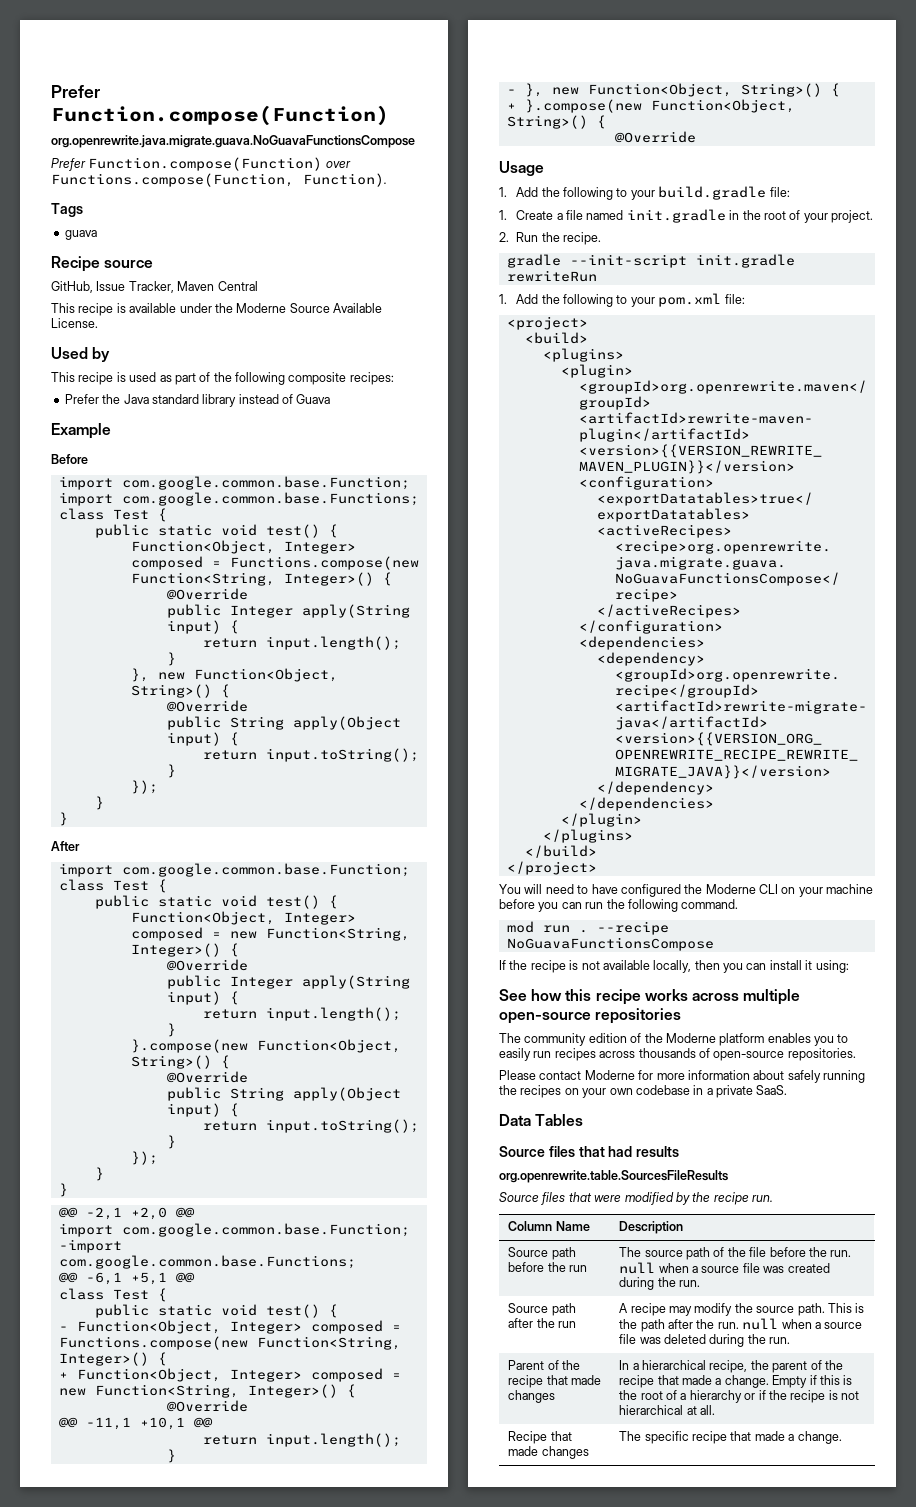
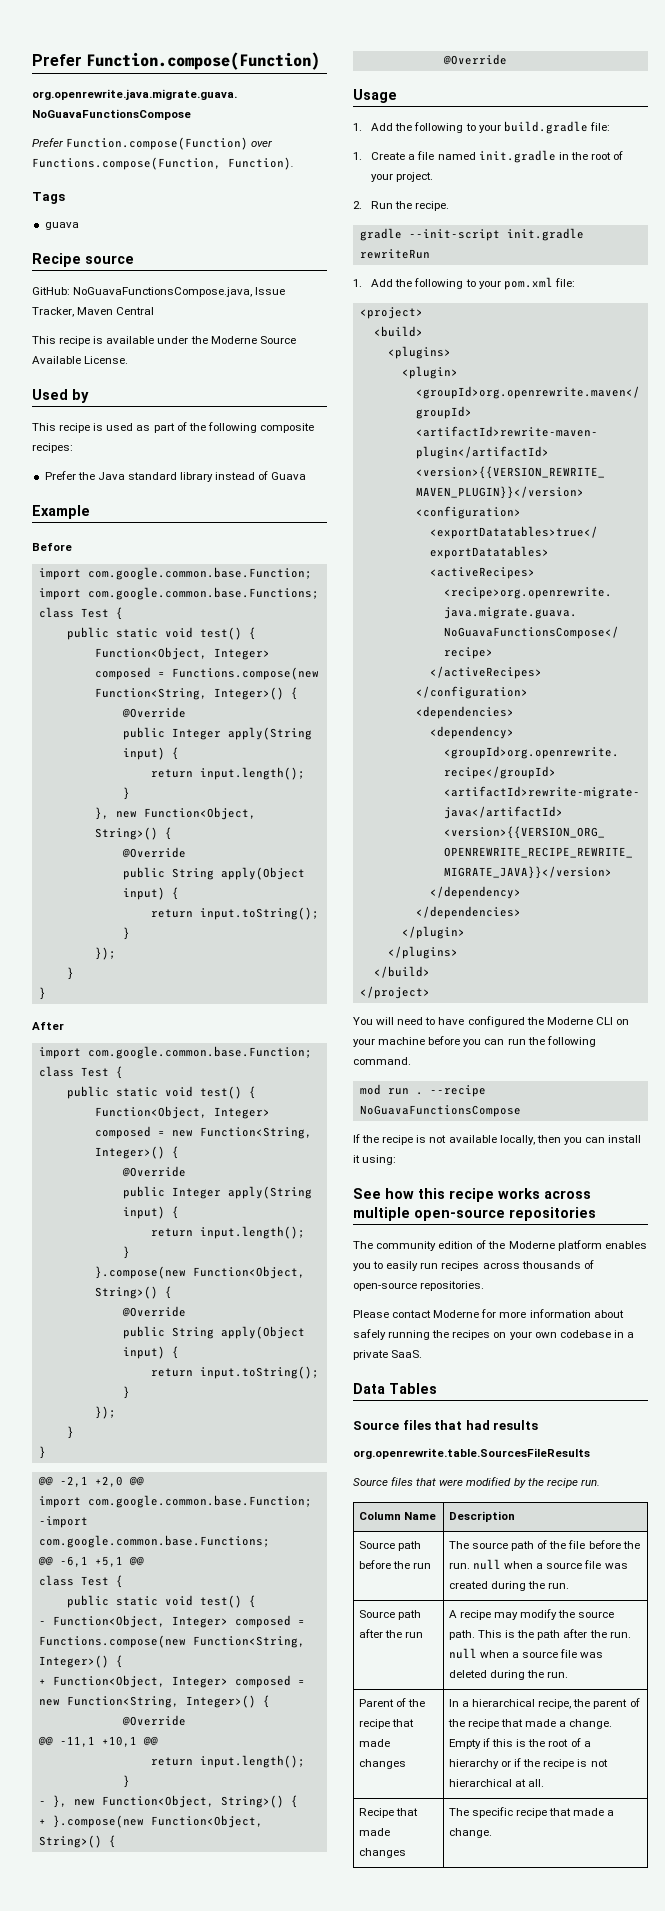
[51,281,93,293] GitHub, -> [32,287,253,297] GitHub: NoGuavaFunctionsCompose.java,

